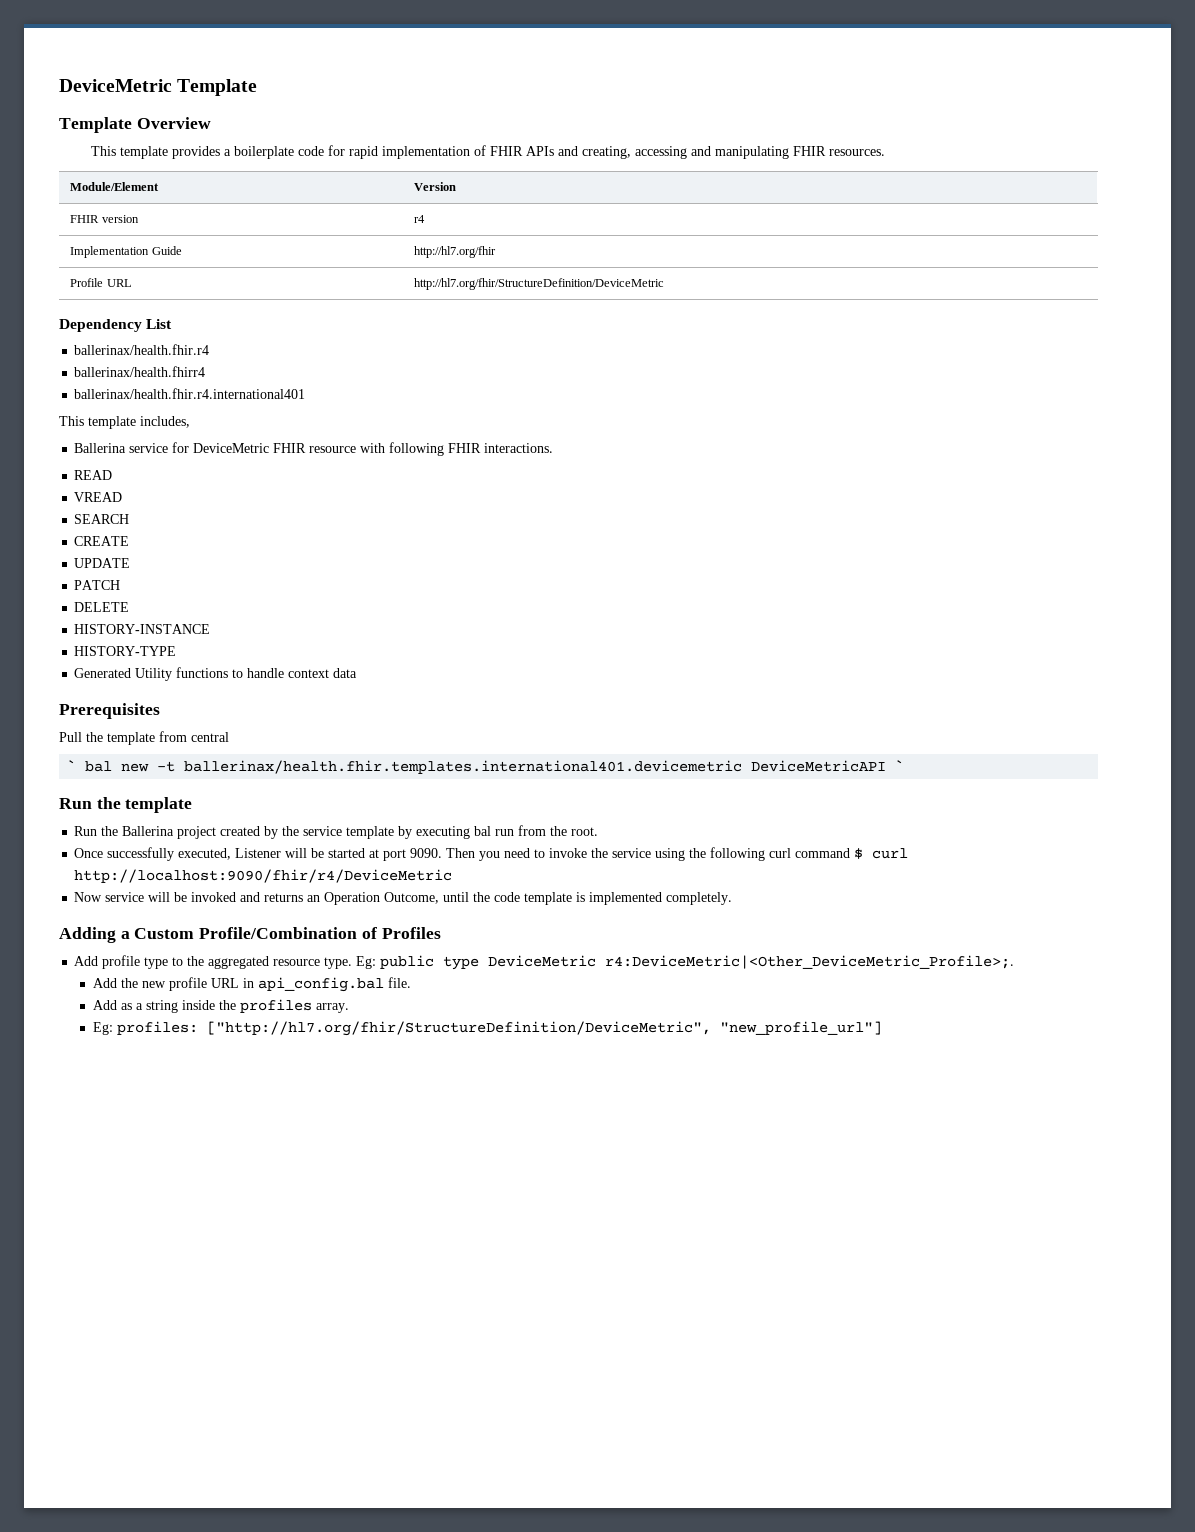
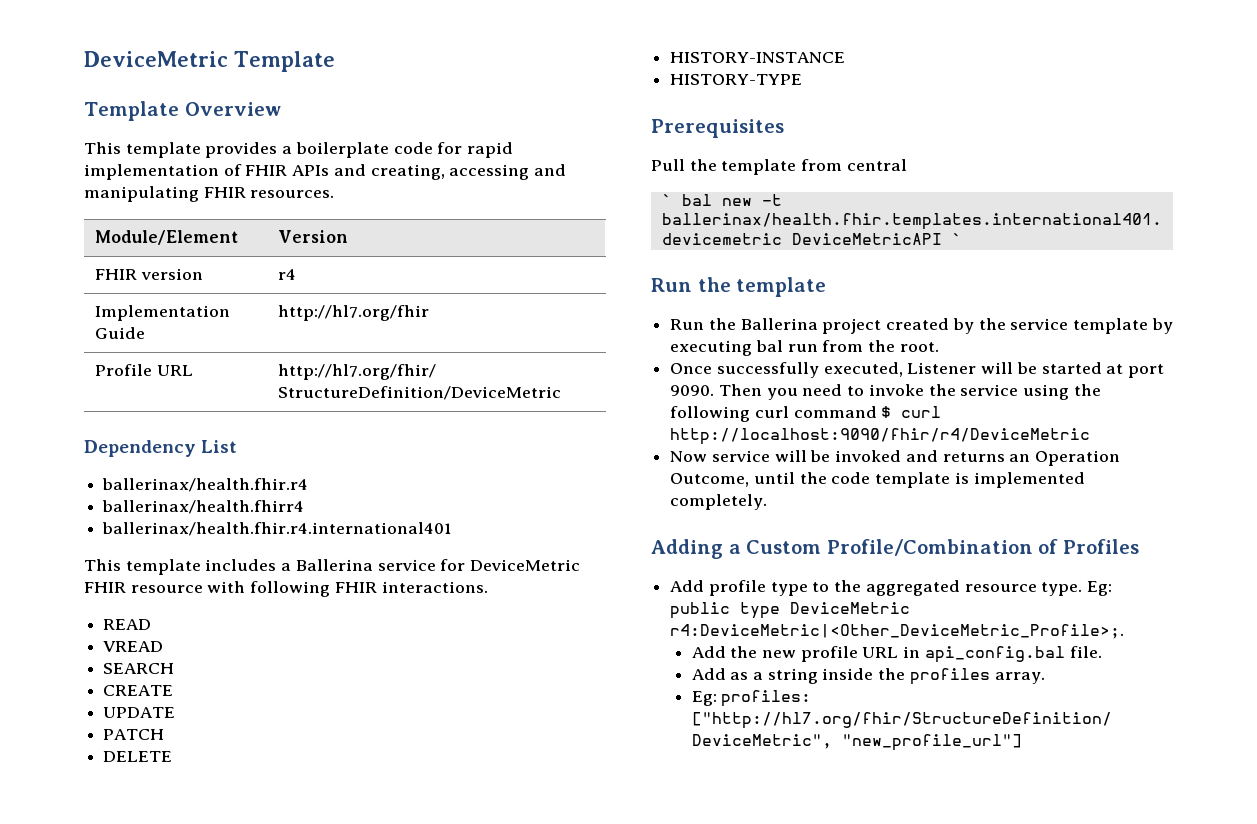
[140,416,190,428] includes, // -> [205,559,292,571] includes a
[74,667,358,681] // Generated Utility functions to handle context data -> (803, 79) none

